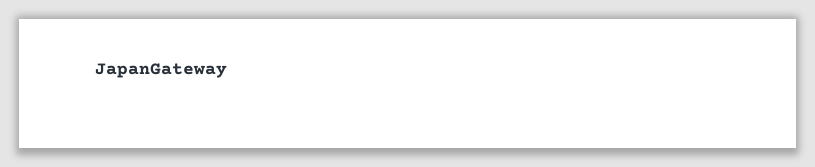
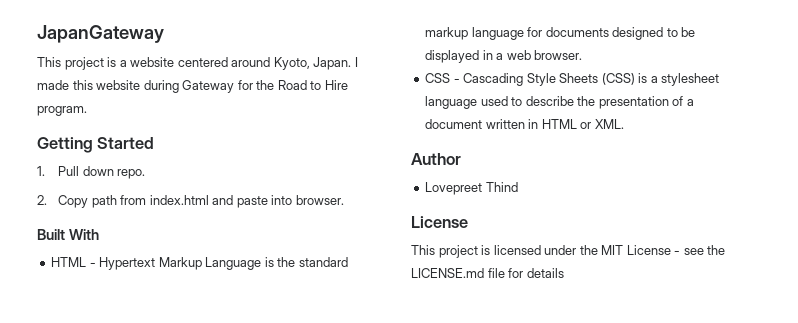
(227, 70) none -> [37,57,358,70] [37,80,348,93] [37,106,87,116] [37,137,155,153] [37,166,146,179] [37,195,344,208] [37,229,99,240] [51,257,348,270] [425,27,696,40] [425,50,583,63] [425,73,720,86] [425,96,694,109] [425,119,624,129] [411,153,461,165] [425,182,518,195] [411,216,468,228] [411,245,726,258] [411,268,564,278] // This project is a website centered around Kyoto, Japan. I made this website during Gateway for the Road to Hire program. // Getting Started // 1. Pull down repo. // 2. Copy path from index.html and paste into browser. // Built With // HTML - Hypertext Markup Language is the standard markup language for documents designed to be displayed in a web browser. // CSS - Cascading Style Sheets (CSS) is a stylesheet language used to describe the presentation of a document written in HTML or XML. // Author // Lovepreet Thind // License // This project is licensed under the MIT License - see the LICENSE.md file for details

